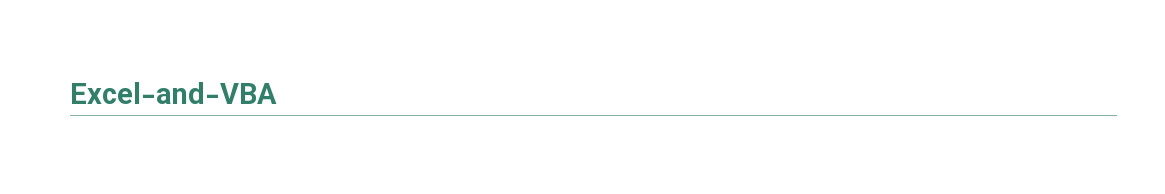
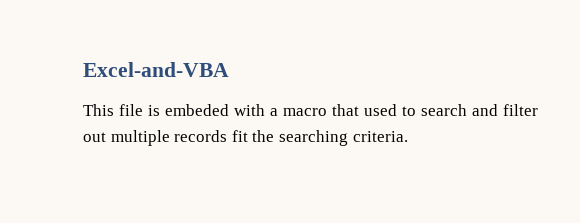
(277, 93) none -> [83,104,538,116] [83,130,408,146] // This file is embeded with a macro that used to search and filter out multiple records fit the searching criteria.

